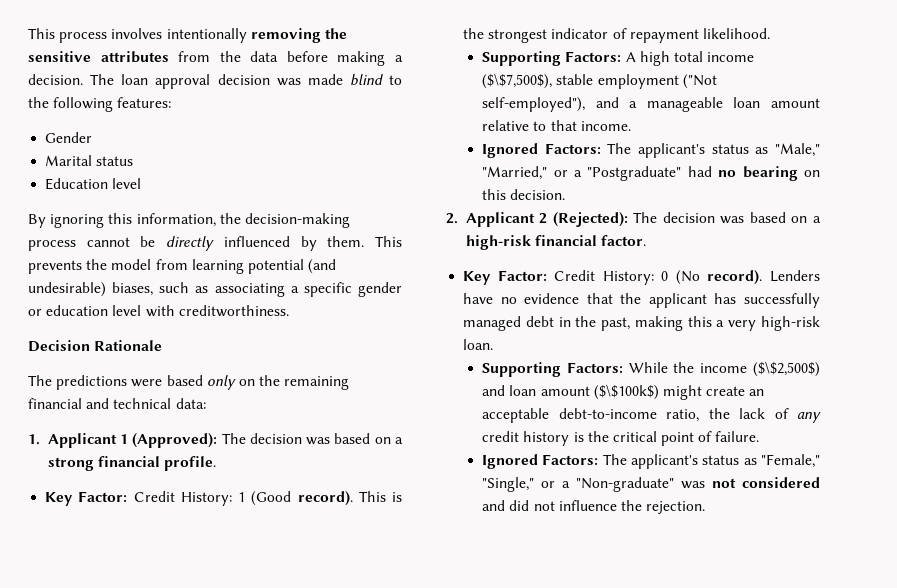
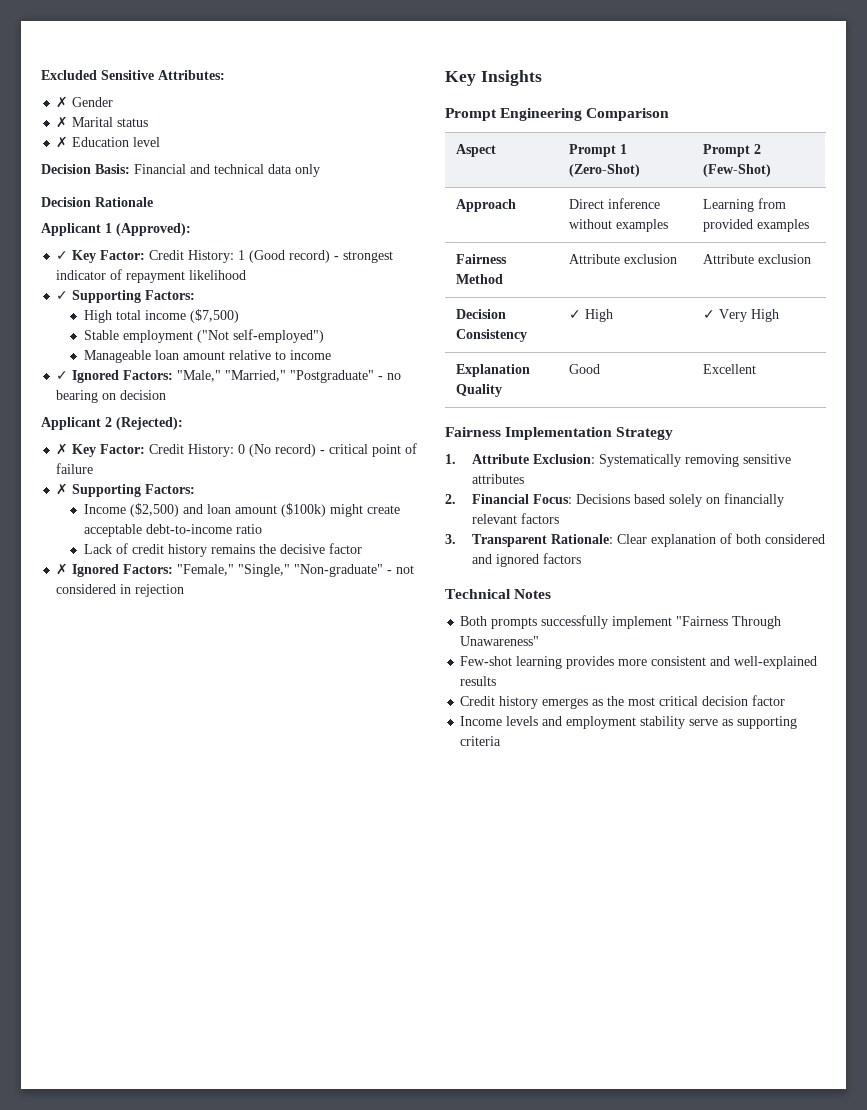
[28,28,347,43] [28,51,403,66] [28,74,402,89] [28,97,172,112] This process involves intentionally removing the sensitive attributes from the data before making a decision. The loan approval decision was made blind to the following features: // -> [41,70,225,80] [56,96,69,108] Excluded Sensitive Attributes: // ✗
(93, 137) none -> [56,116,69,128] ✗
(134, 161) none -> [56,136,69,148] ✗
[28,213,350,228] [28,236,403,251] [28,259,337,274] [28,282,403,297] [28,305,289,317] [28,340,163,352] [28,375,350,390] [28,398,206,409] [28,433,403,448] [47,456,217,471] By ignoring this information, the decision-making process cannot be directly influenced by them. This prevents the model from learning potential (and undesirable) biases, such as associating a specific gender or education level with creditworthiness. // Decision Rationale // The predictions were based only on the remaining financial and technical data: // 1. Applicant 1 (Approved): The decision was based on a strong financial profile. // -> [41,164,320,177] [41,197,153,207] [41,223,191,236] [56,251,69,260] Decision Basis: Financial and technical data only // Decision Rationale // Applicant 1 (Approved): // ✓
[297,491,402,506] [463,28,485,39] record). This is the -> [289,250,340,263] record) -
[702,28,770,39] [482,51,755,66] [482,73,717,89] [482,97,820,112] [482,120,631,131] [482,143,820,158] [482,166,820,181] [482,189,566,200] [446,212,821,227] [465,235,647,250] likelihood. // Supporting Factors: A high total income ($\$7,500$), stable employment ("Not self-employed"), and a manageable loan amount relative to that income. // Ignored Factors: The applicant's status as "Male," "Married," or a "Postgraduate" had no bearing on this decision. // 2. Applicant 2 (Rejected): The decision was based on a high-risk financial factor. // -> [189,270,247,280] [56,290,196,303] [83,309,239,323] [83,329,324,343] [83,350,331,363] [56,370,402,383] [56,390,167,403] [41,417,183,430] [56,443,69,455] likelihood // ✓ Supporting Factors: // High total income ($7,500) // Stable employment ("Not self-employed") // Manageable loan amount relative to income // ✓ Ignored Factors: "Male," "Married," "Postgraduate" - no bearing on decision // Applicant 2 (Rejected): // ✗
[707,270,820,285] [463,293,820,308] [463,316,820,331] [463,339,494,350] [482,361,820,377] record). Lenders have no evidence that the applicant has successfully managed debt in the past, making this a very high-risk loan. // Supporting Factors: While the income ($\$2,500$) -> [275,443,418,457] [56,463,94,474] [56,483,196,497] [83,503,179,517] record) - critical point of failure // ✗ Supporting Factors: // Income ($2,500)
[593,384,659,400] ($\$100k$) -> [280,503,326,517] ($100k)
[749,389,765,396] an -> (400, 509) none
[666,408,821,423] [482,431,760,446] [482,454,820,469] [482,477,820,492] [482,500,706,514] ratio, the lack of any credit history is the critical point of failure. // Ignored Factors: The applicant's status as "Female," "Single," or a "Non-graduate" was not considered and did not influence the rejection. -> [235,524,262,534] [83,543,362,557] [56,563,415,577] [56,584,185,597] [445,70,542,86] [445,108,670,121] [455,144,496,157] [568,144,627,157] [568,164,640,177] [702,144,761,157] [702,164,771,177] [455,199,516,212] [568,198,660,209] [568,219,668,232] [702,198,786,212] [702,219,809,232] [455,254,507,264] [455,274,503,284] [568,254,677,264] [702,254,811,264] [455,309,506,319] [455,329,527,342] [568,309,613,322] [702,309,779,322] [455,364,530,377] [455,384,502,397] [568,364,600,374] [702,364,756,374] [445,427,674,440] [445,454,792,467] [472,474,525,484] [445,493,785,507] [472,513,560,524] [445,533,826,547] [472,553,582,567] [445,589,552,599] [460,615,782,629] [460,636,540,646] [460,656,818,669] [460,676,497,686] [460,695,786,709] [460,716,798,729] [460,736,502,746] ratio // Lack of credit history remains the decisive factor // ✗ Ignored Factors: "Female," "Single," "Non-graduate" - not considered in rejection // Key Insights // Prompt Engineering Comparison // Aspect | Prompt 1 (Zero-Shot) | Prompt 2 (Few-Shot) // Approach | Direct inference without examples | Learning from provided examples // Fairness Method | Attribute exclusion | Attribute exclusion // Decision Consistency | ✓ High | ✓ Very High // Explanation Quality | Good | Excellent // Fairness Implementation Strategy // 1. Attribute Exclusion: Systematically removing sensitive attributes // 2. Financial Focus: Decisions based solely on financially relevant factors // 3. Transparent Rationale: Clear explanation of both considered and ignored factors // Technical Notes // Both prompts successfully implement "Fairness Through Unawareness" // Few-shot learning provides more consistent and well-explained results // Credit history emerges as the most critical decision factor // Income levels and employment stability serve as supporting criteria

